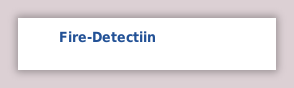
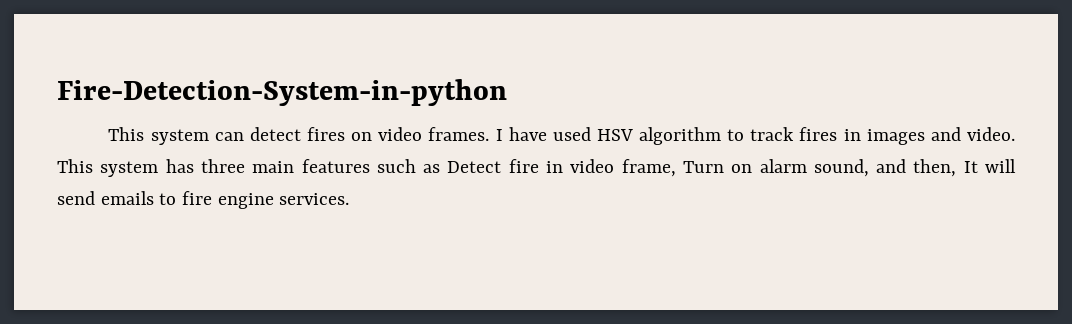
[59,31,156,43] Fire-Detectiin -> [57,79,507,106] [108,127,1015,145] [57,159,1016,177] [57,191,350,209] Fire-Detection-System-in-python // This system can detect fires on video frames. I have used HSV algorithm to track fires in images and video. This system has three main features such as Detect fire in video frame, Turn on alarm sound, and then, It will send emails to fire engine services.

